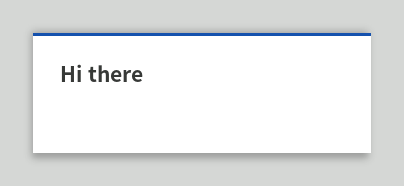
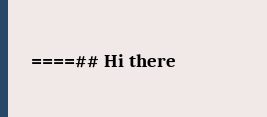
(60, 73) none -> [31,56,99,68] ====##

